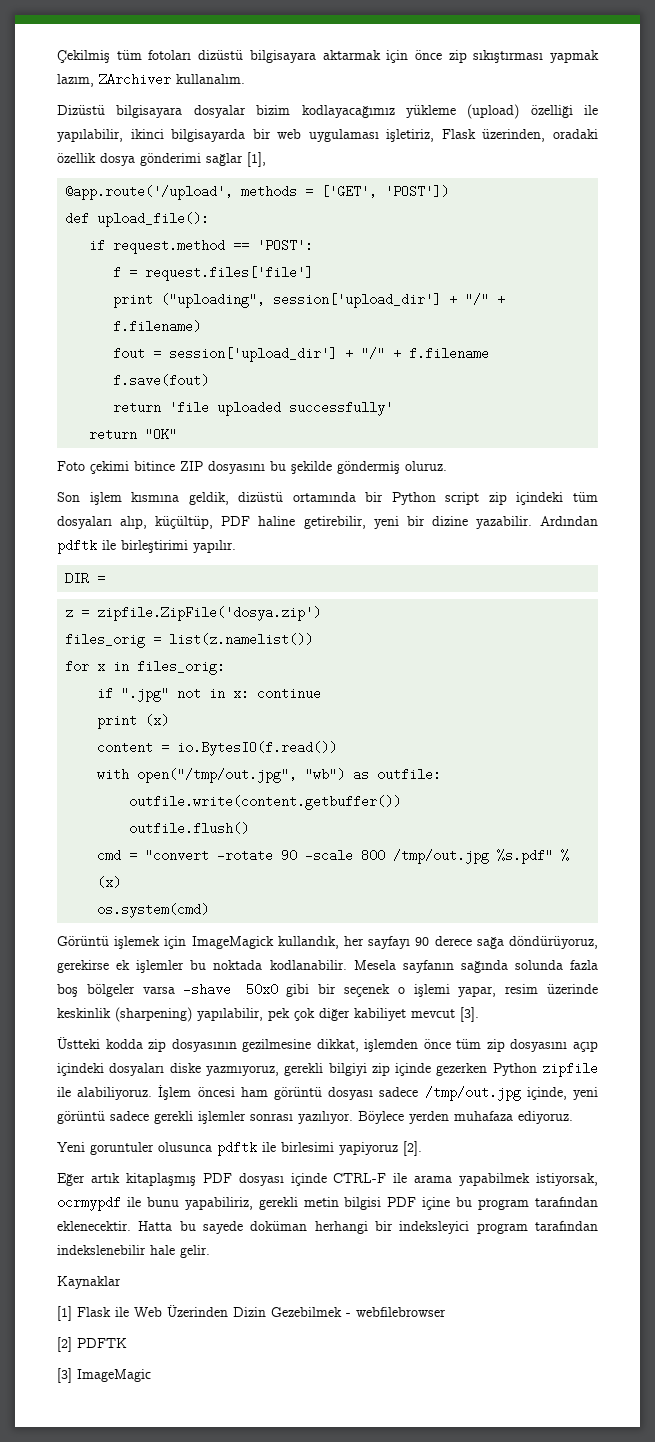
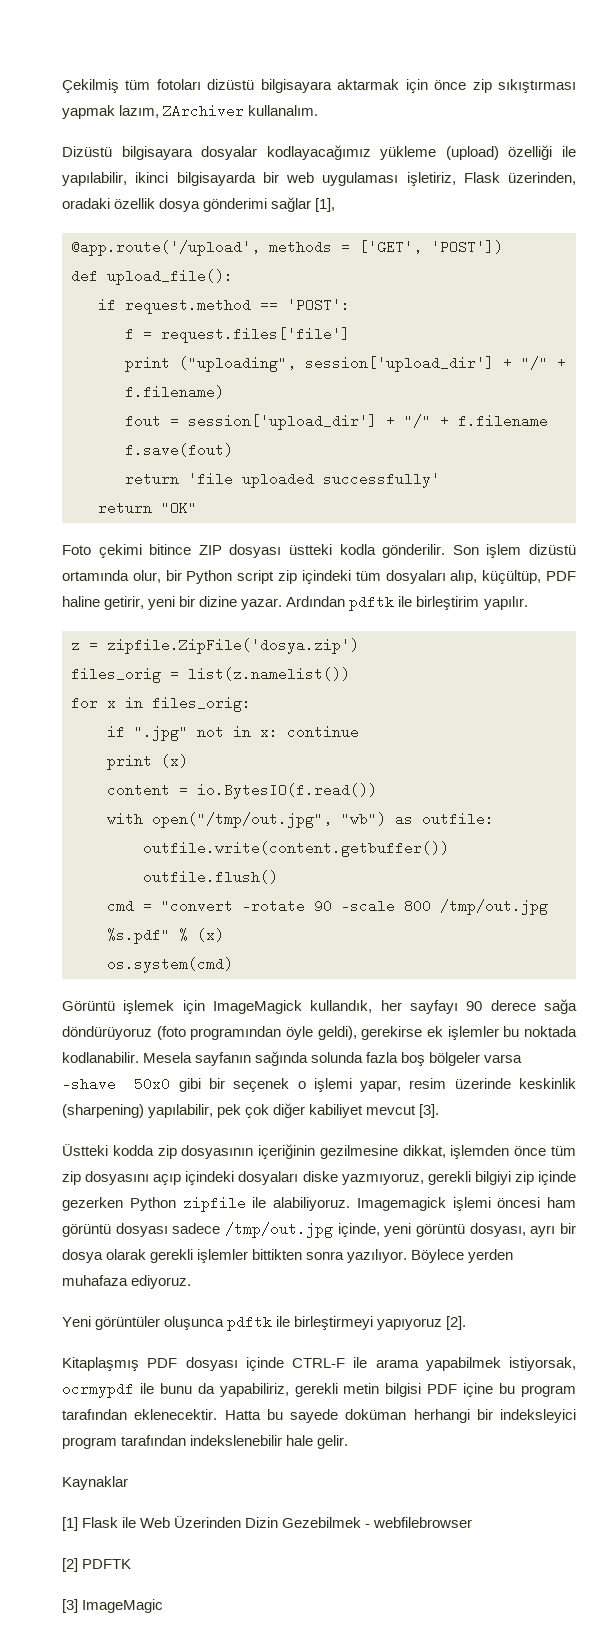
[256,105,291,115] bizim -> (258, 153) none
[208,461,447,474] [57,492,229,505] dosyasını bu şekilde göndermiş oluruz. // Son işlem kısmına geldik, -> [229,544,522,558] dosyası üstteki kodla gönderilir. Son işlem
(356, 497) none -> [132,570,161,583] olur,
[303,516,366,529] getirebilir, -> [104,596,145,610] getirir,
[475,516,532,529] yazabilir. -> [241,598,283,610] yazar.
[121,540,188,553] birleştirimi -> [416,596,480,610] birleştirim
[65,572,106,585] // DIR = -> (528, 603) none
[508,936,598,949] döndürüyoruz, -> [62,1026,357,1040] döndürüyoruz (foto programından öyle geldi),
(237, 1045) none -> [258,1144,316,1159] içeriğinin
[158,1085,192,1100] İşlem -> [356,1197,491,1211] Imagemagick işlemi
[110,1111,293,1124] sadece gerekli işlemler sonrası -> [469,1223,577,1237] [62,1249,345,1263] dosyası, ayrı bir dosya olarak gerekli işlemler bittikten sonra
[90,1141,422,1156] [57,1173,196,1186] goruntuler olusunca pdftk ile birlesimi yapiyoruz [2]. // Eğer artık kitaplaşmış -> [95,1315,467,1331] [62,1357,139,1371] görüntüler oluşunca pdftk ile birleştirmeyi yapıyoruz [2]. // Kitaplaşmış
(179, 1202) none -> [197,1383,215,1394] da

